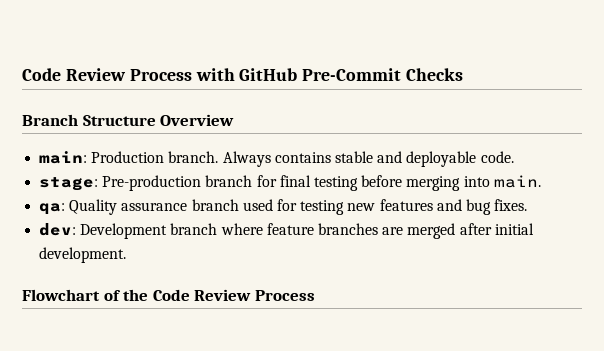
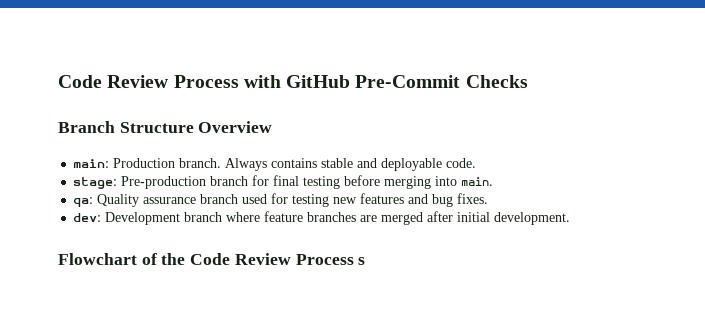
(315, 295) none -> [358,257,366,265] s

